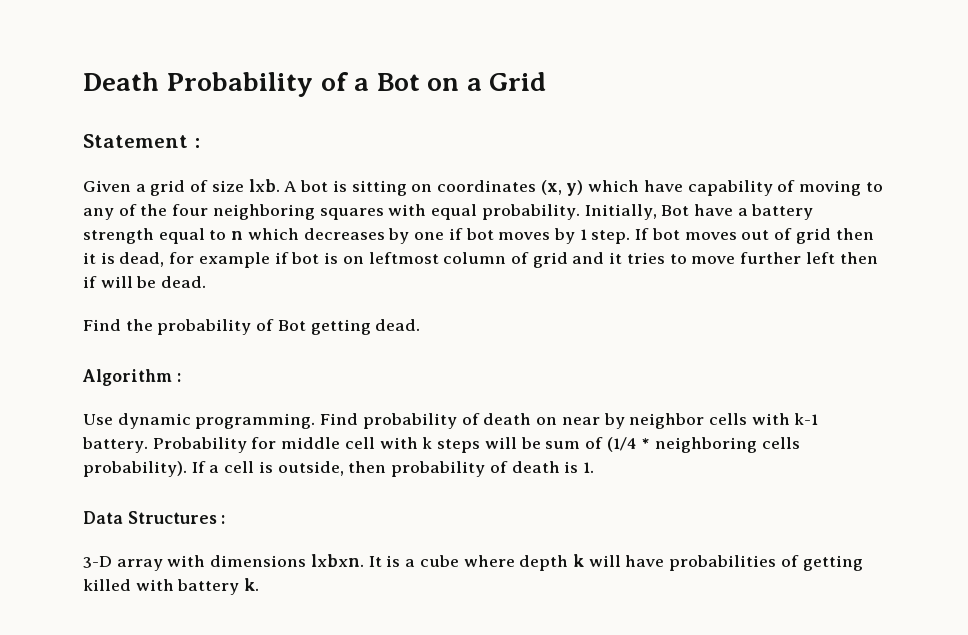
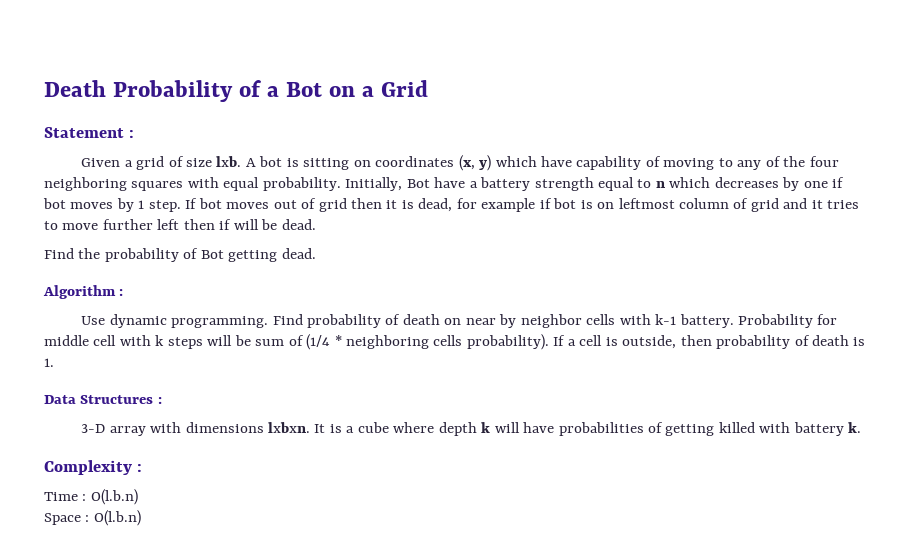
(260, 584) none -> [44,460,143,475] [44,489,138,505] [44,510,141,526] // Complexity : // Time : O(l.b.n) // Space : O(l.b.n)

